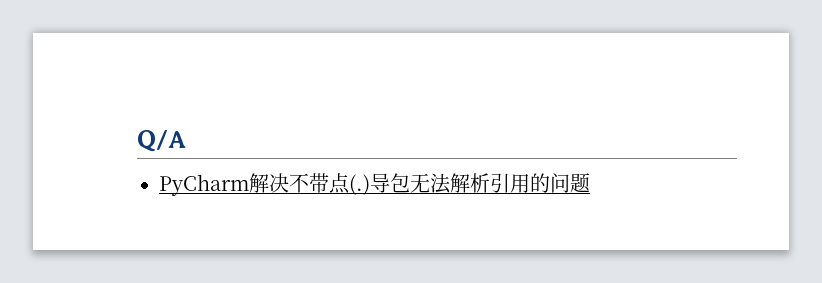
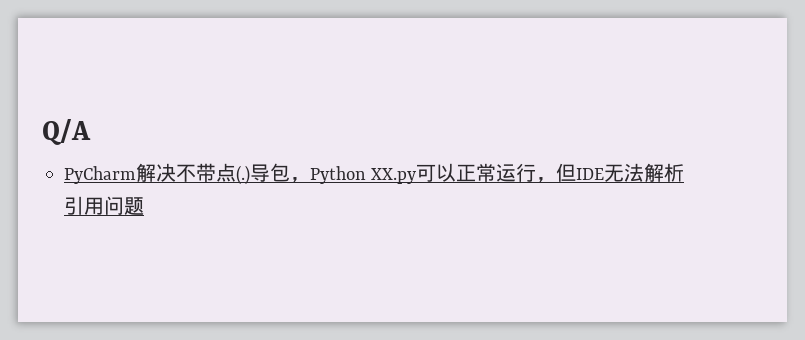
(410, 183) none -> [290,163,605,184] ，Python XX.py可以正常运行，但IDE
[530,173,550,193] 的 -> (104, 206) none

